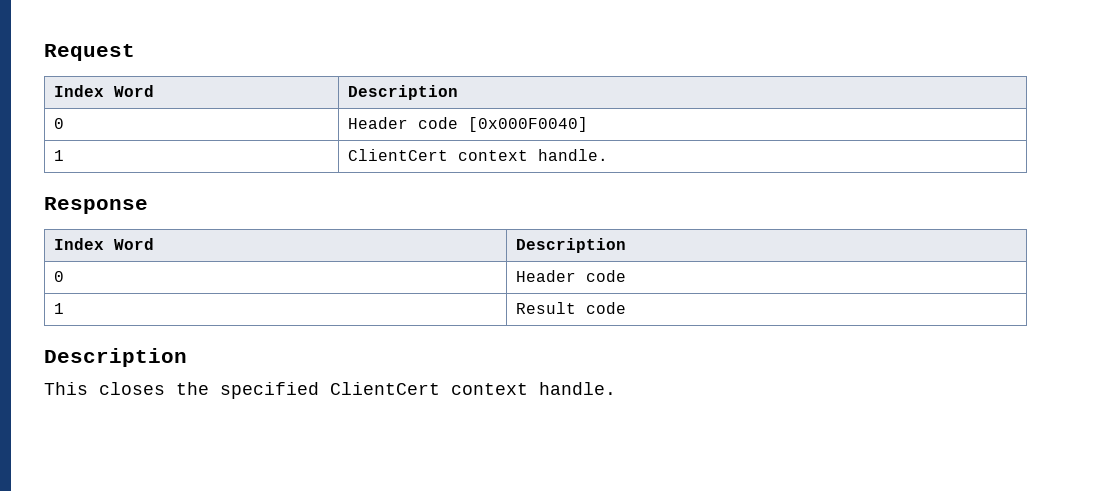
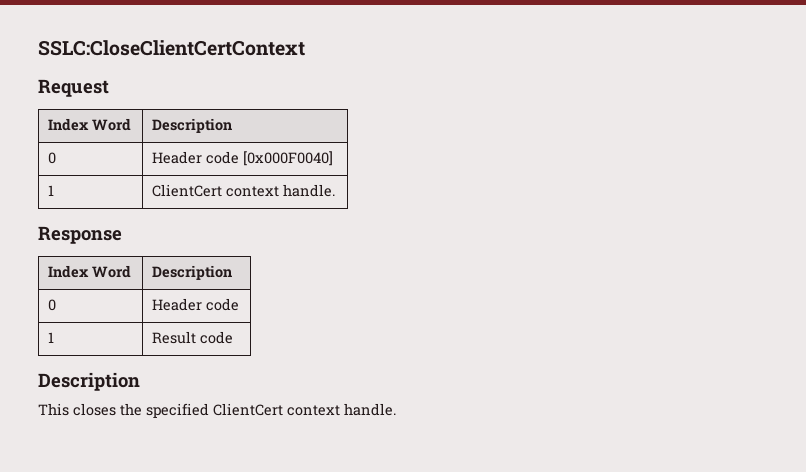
(44, 52) none -> [38,40,305,56] SSLC:CloseClientCertContext //

